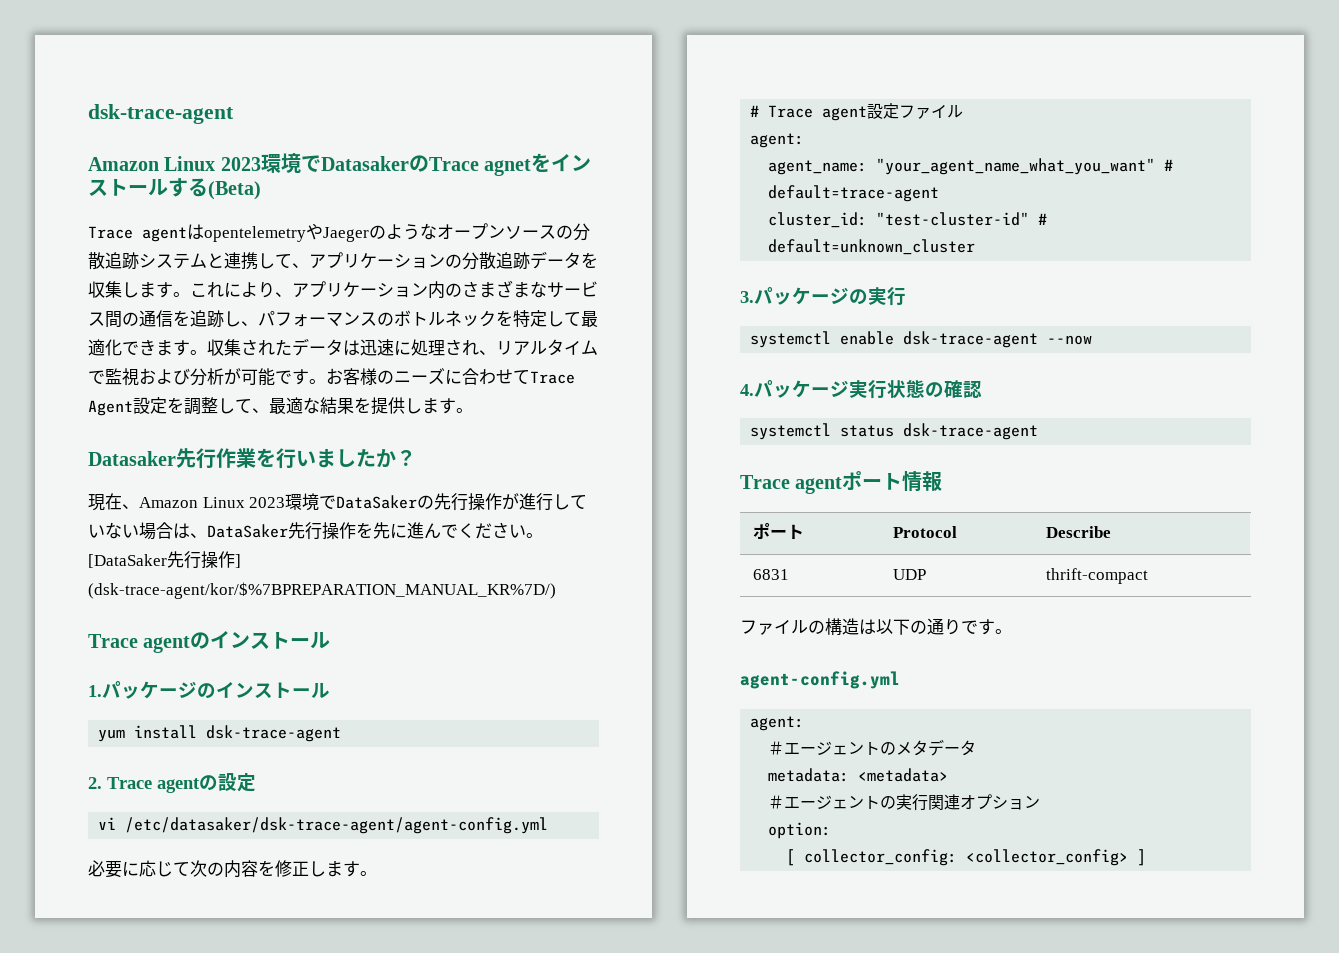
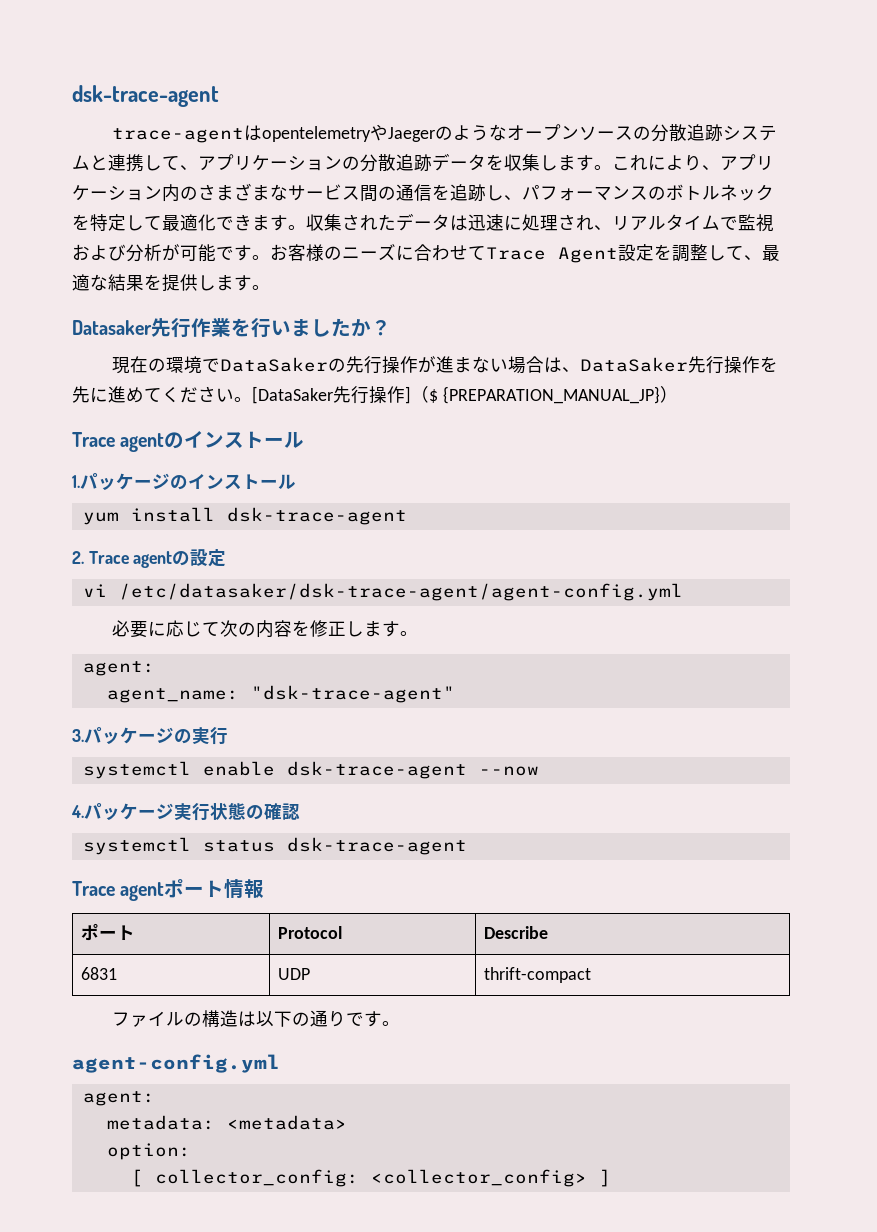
[88,104,234,124] [88,153,592,176] [88,178,261,200] [88,226,187,242] dsk-trace-agent // Amazon Linux 2023環境でDatasakerのTrace agnetをインストールする(Beta) // Trace agent -> [72,85,219,107] [111,128,244,143] dsk-trace-agent // trace-agent
[122,497,286,509] 、Amazon Linux 2023 -> [147,358,166,372] の
[536,493,588,511] [88,524,105,538] 行してい -> [453,357,472,373] ま
[424,523,458,539] んで -> [126,387,162,403] めて
[88,582,556,599] (dsk-trace-agent/kor/$%7BPREPARATION_MANUAL_KR%7D/) -> [411,386,678,404] （$ {PREPARATION_MANUAL_JP}）
[750,103,964,121] [750,133,805,148] [768,158,1174,175] [768,185,940,202] [768,212,1048,228] [768,239,976,255] # Trace agent設定ファイル // agent: // agent_name: "your_agent_name_what_you_want" # default=trace-agent // cluster_id: "test-cluster-id" # default=unknown_cluster -> [82,661,155,676] [106,685,455,703] agent: // agent_name: "dsk-trace-agent"
[768,739,977,756] [768,768,949,782] [768,794,1041,811] ＃エージェントのメタデータ // metadata: <metadata> // ＃エージェントの実行関連オプション -> [106,1115,347,1130] metadata: <metadata>

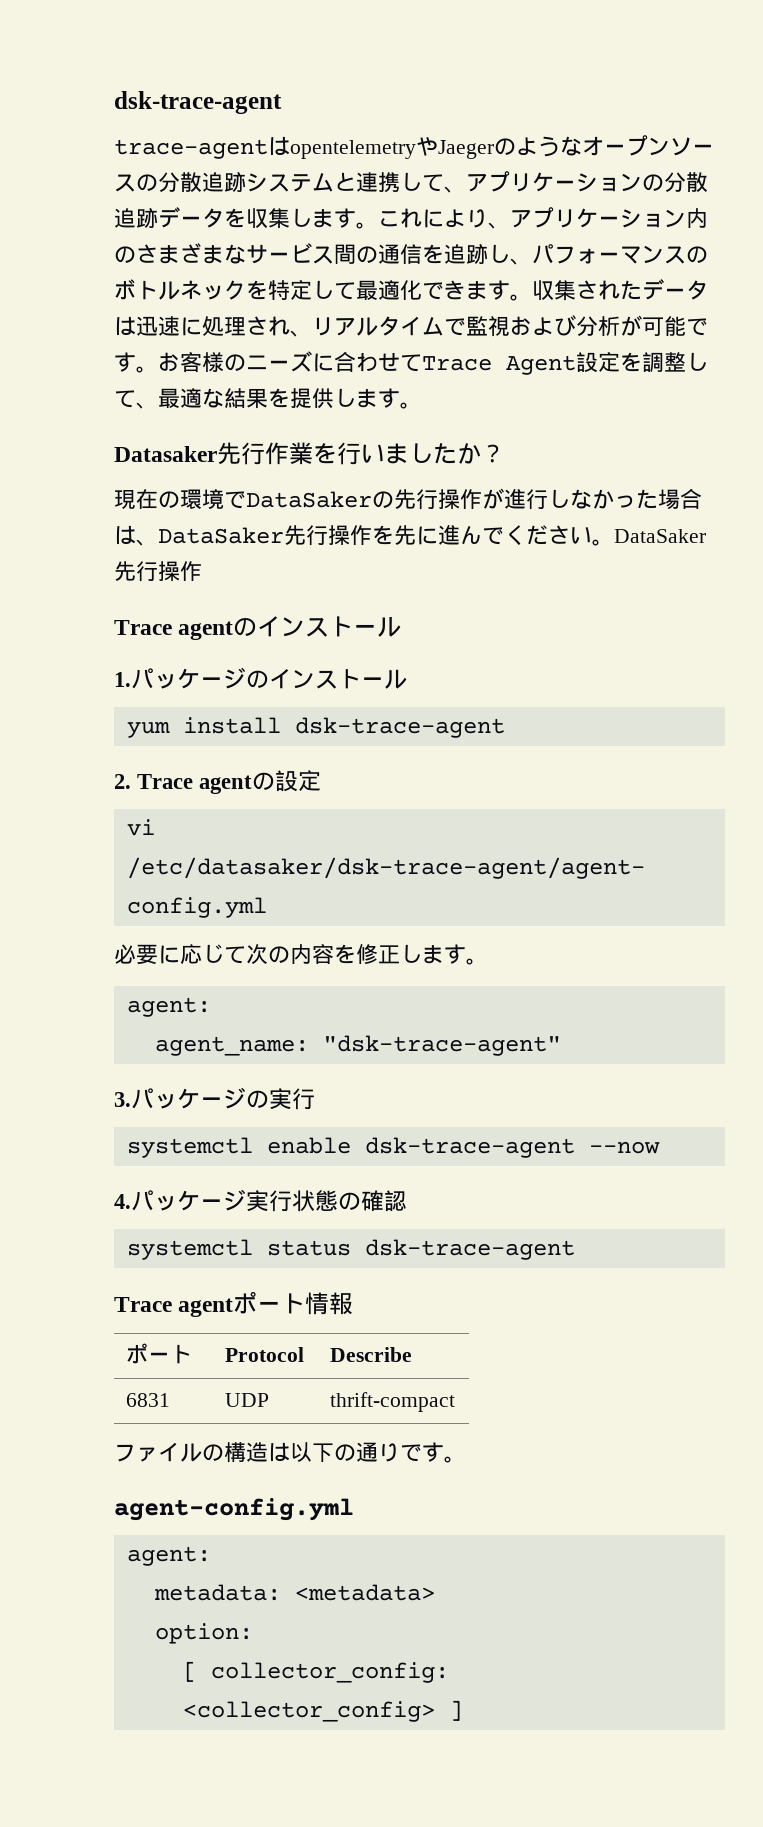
[453,356,508,373] まない -> [526,489,658,510] 行しなかった
[126,387,162,403] めて -> [460,525,504,545] んで
[252,386,678,404] [DataSaker先行操作]（$ {PREPARATION_MANUAL_JP}） -> [614,529,706,543] [114,561,202,582] DataSaker先行操作

